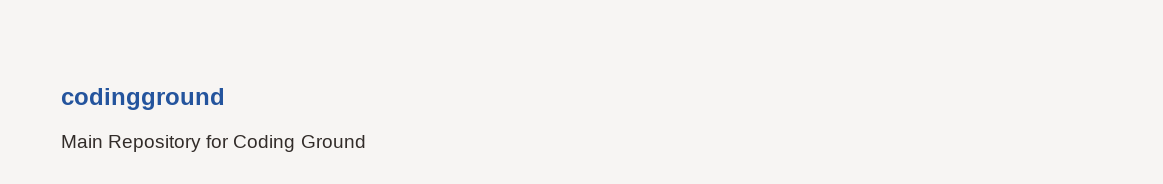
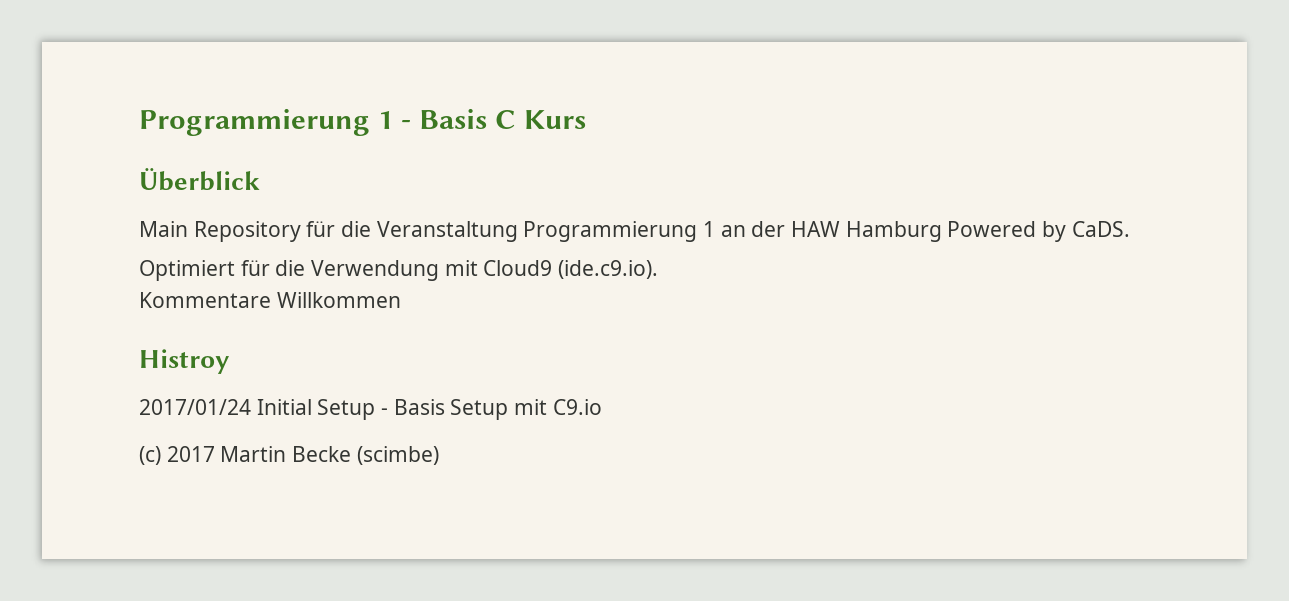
[61,88,225,110] [61,135,366,152] codingground // Main Repository for Coding Ground -> [139,108,586,136] [139,168,260,191] [139,221,1130,242] [139,260,659,281] [139,292,401,308] [139,349,230,374] [139,399,602,420] [139,446,439,465] Programmierung 1 - Basis C Kurs // Überblick // Main Repository für die Veranstaltung Programmierung 1 an der HAW Hamburg Powered by CaDS. // Optimiert für die Verwendung mit Cloud9 (ide.c9.io). // Kommentare Willkommen // Histroy // 2017/01/24 Initial Setup - Basis Setup mit C9.io // (c) 2017 Martin Becke (scimbe)

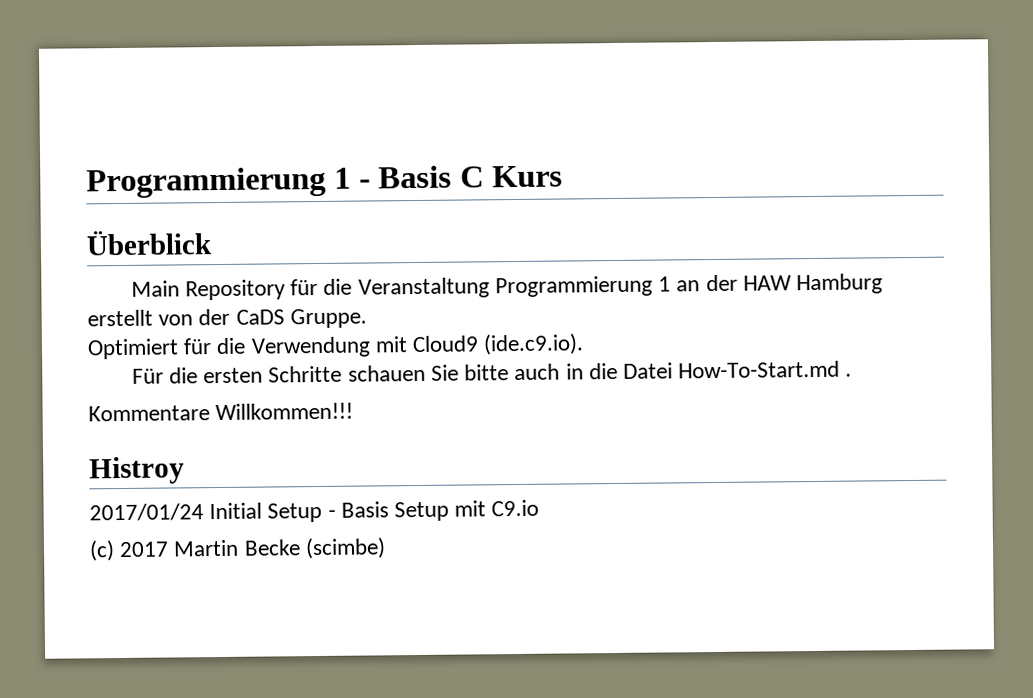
[947,221,1130,242] Powered by CaDS. -> [87,308,367,329] erstellt von der CaDS Gruppe.
(659, 269) none -> [131,360,853,384] // Für die ersten Schritte schauen Sie bitte auch in die Datei How-To-Start.md .
[276,292,401,308] Willkommen -> [215,402,354,421] Willkommen!!!

